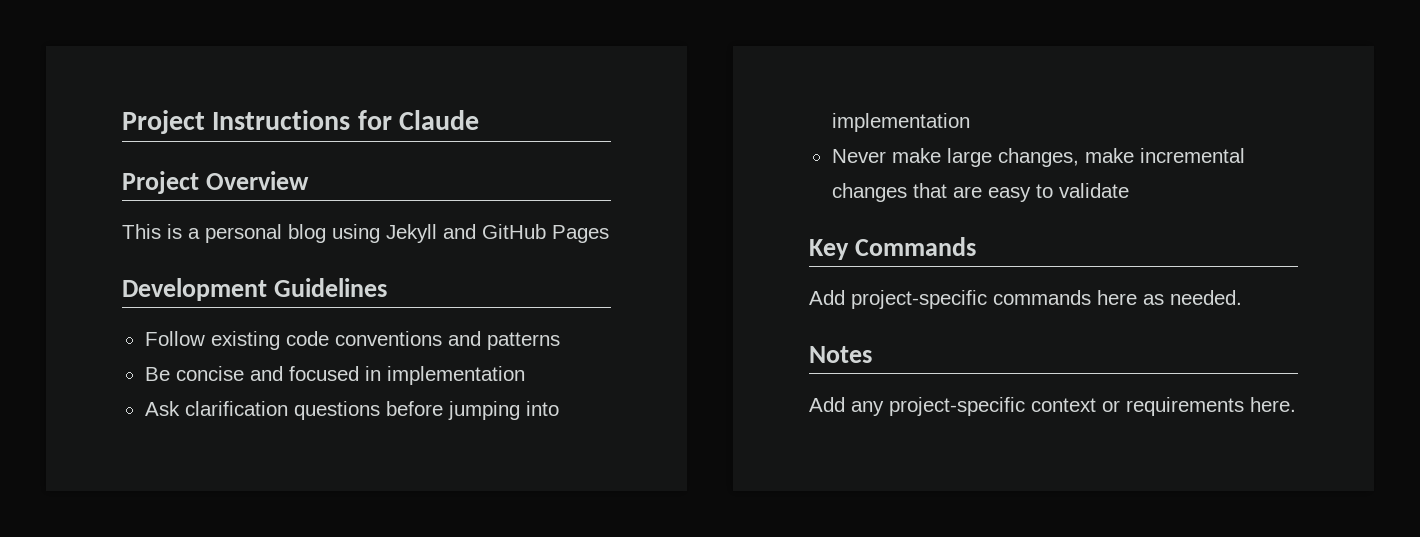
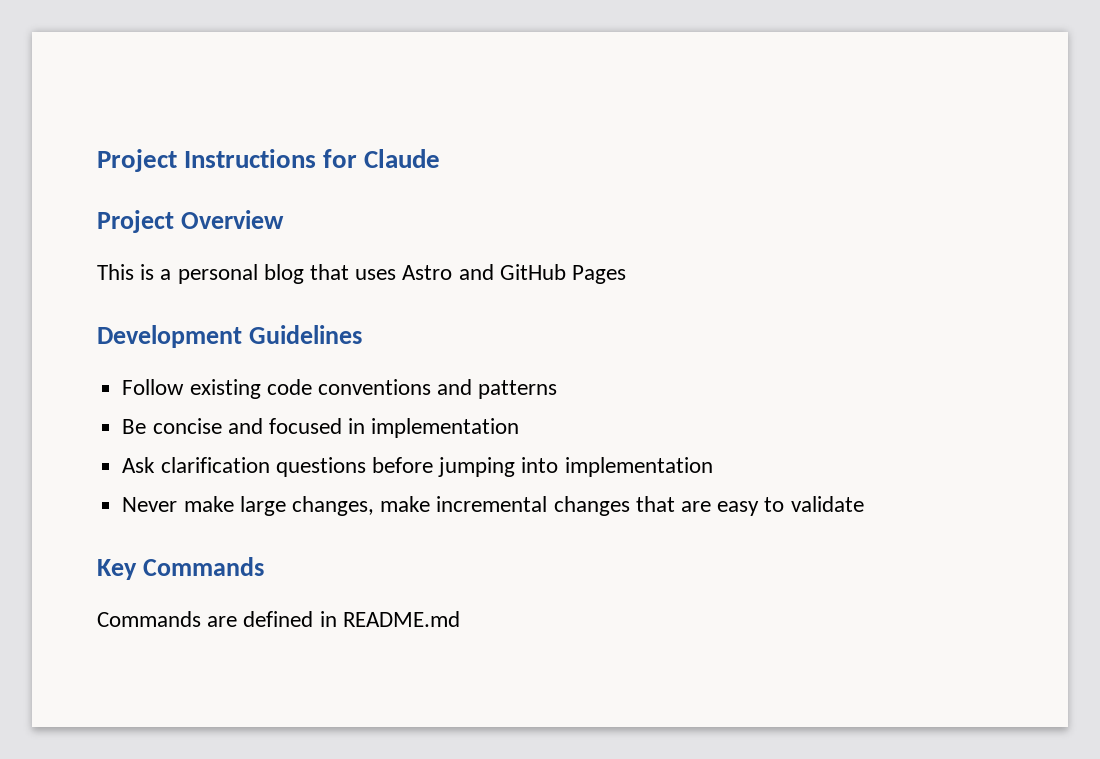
[332,224,437,243] using Jekyll -> [310,264,453,280] that uses Astro
[809,290,1242,309] [809,346,872,363] [809,397,1296,416] Add project-specific commands here as needed. // Notes // Add any project-specific context or requirements here. -> [97,611,460,627] Commands are defined in README.md

